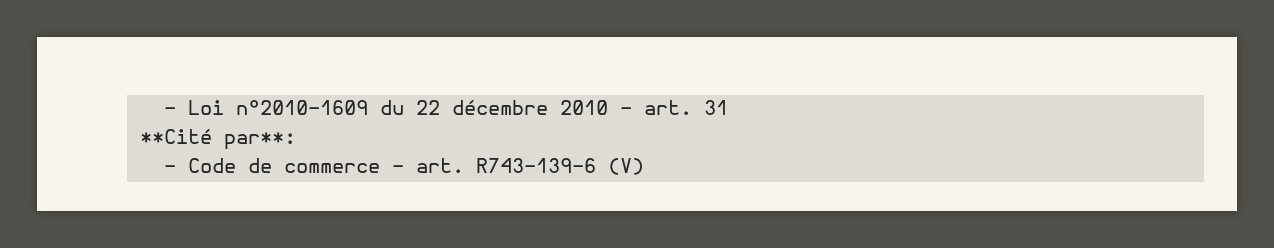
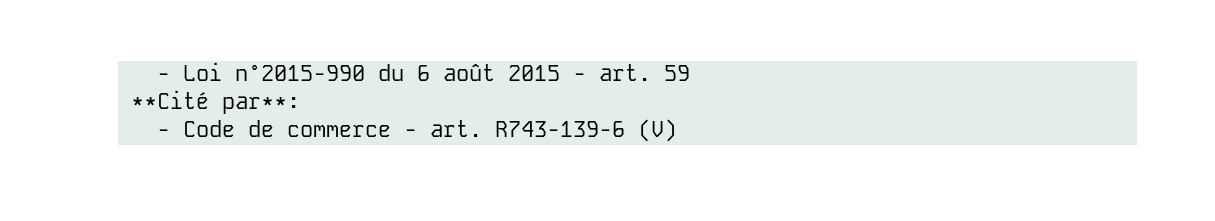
[235,100,728,115] n°2010-1609 du 22 décembre 2010 - art. 31 -> [234,64,690,81] n°2015-990 du 6 août 2015 - art. 59

